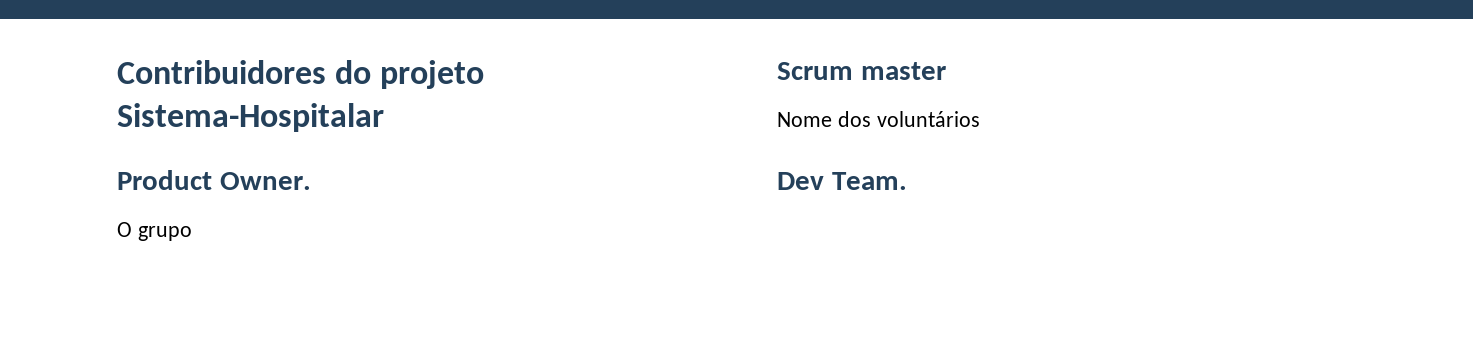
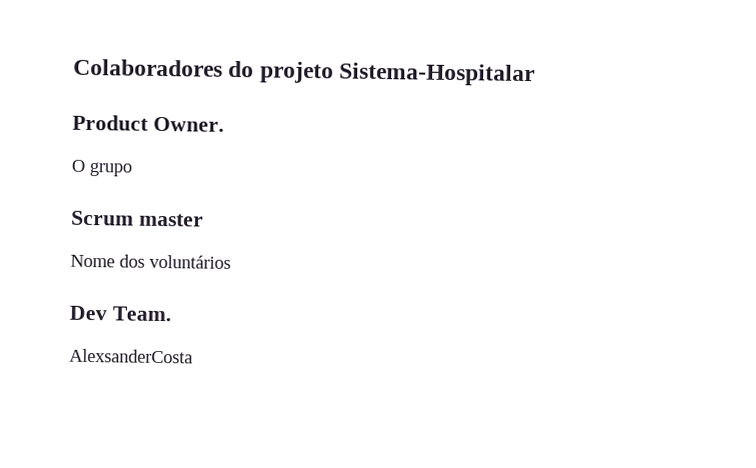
[117,60,326,84] Contribuidores -> [73,58,223,77] Colaboradores
(907, 181) none -> [69,348,193,364] // AlexsanderCosta

